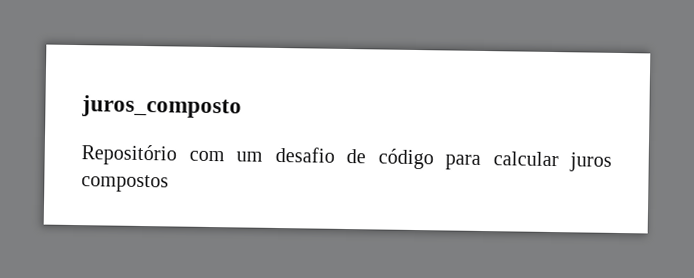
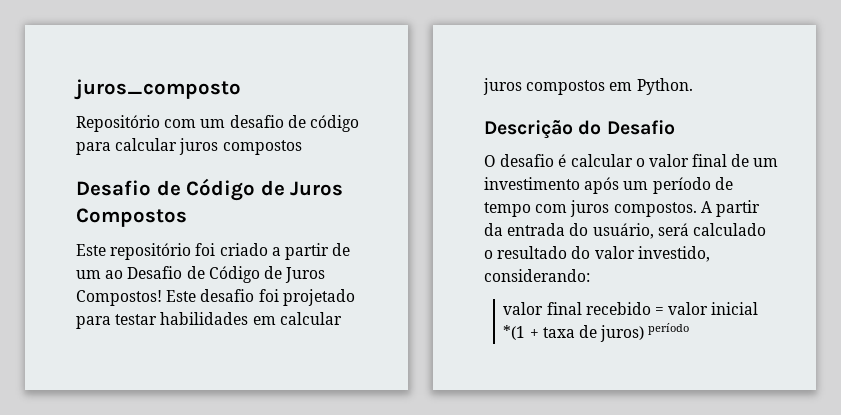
(169, 183) none -> [76,178,344,201] [76,208,187,227] [76,243,351,260] [76,266,326,283] [76,289,355,306] [76,312,342,329] [483,78,693,95] [484,120,675,139] [484,154,779,167] [484,177,733,194] [484,200,760,217] [484,223,766,239] [484,246,710,262] [484,269,590,282] [503,302,759,315] [503,323,690,342] // Desafio de Código de Juros Compostos // Este repositório foi criado a partir de um ao Desafio de Código de Juros Compostos! Este desafio foi projetado para testar habilidades em calcular juros compostos em Python. // Descrição do Desafio // O desafio é calcular o valor final de um investimento após um período de tempo com juros compostos. A partir da entrada do usuário, será calculado o resultado do valor investido, considerando: // valor final recebido = valor inicial *(1 + taxa de juros) período

